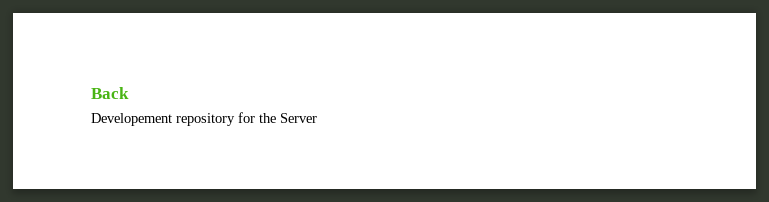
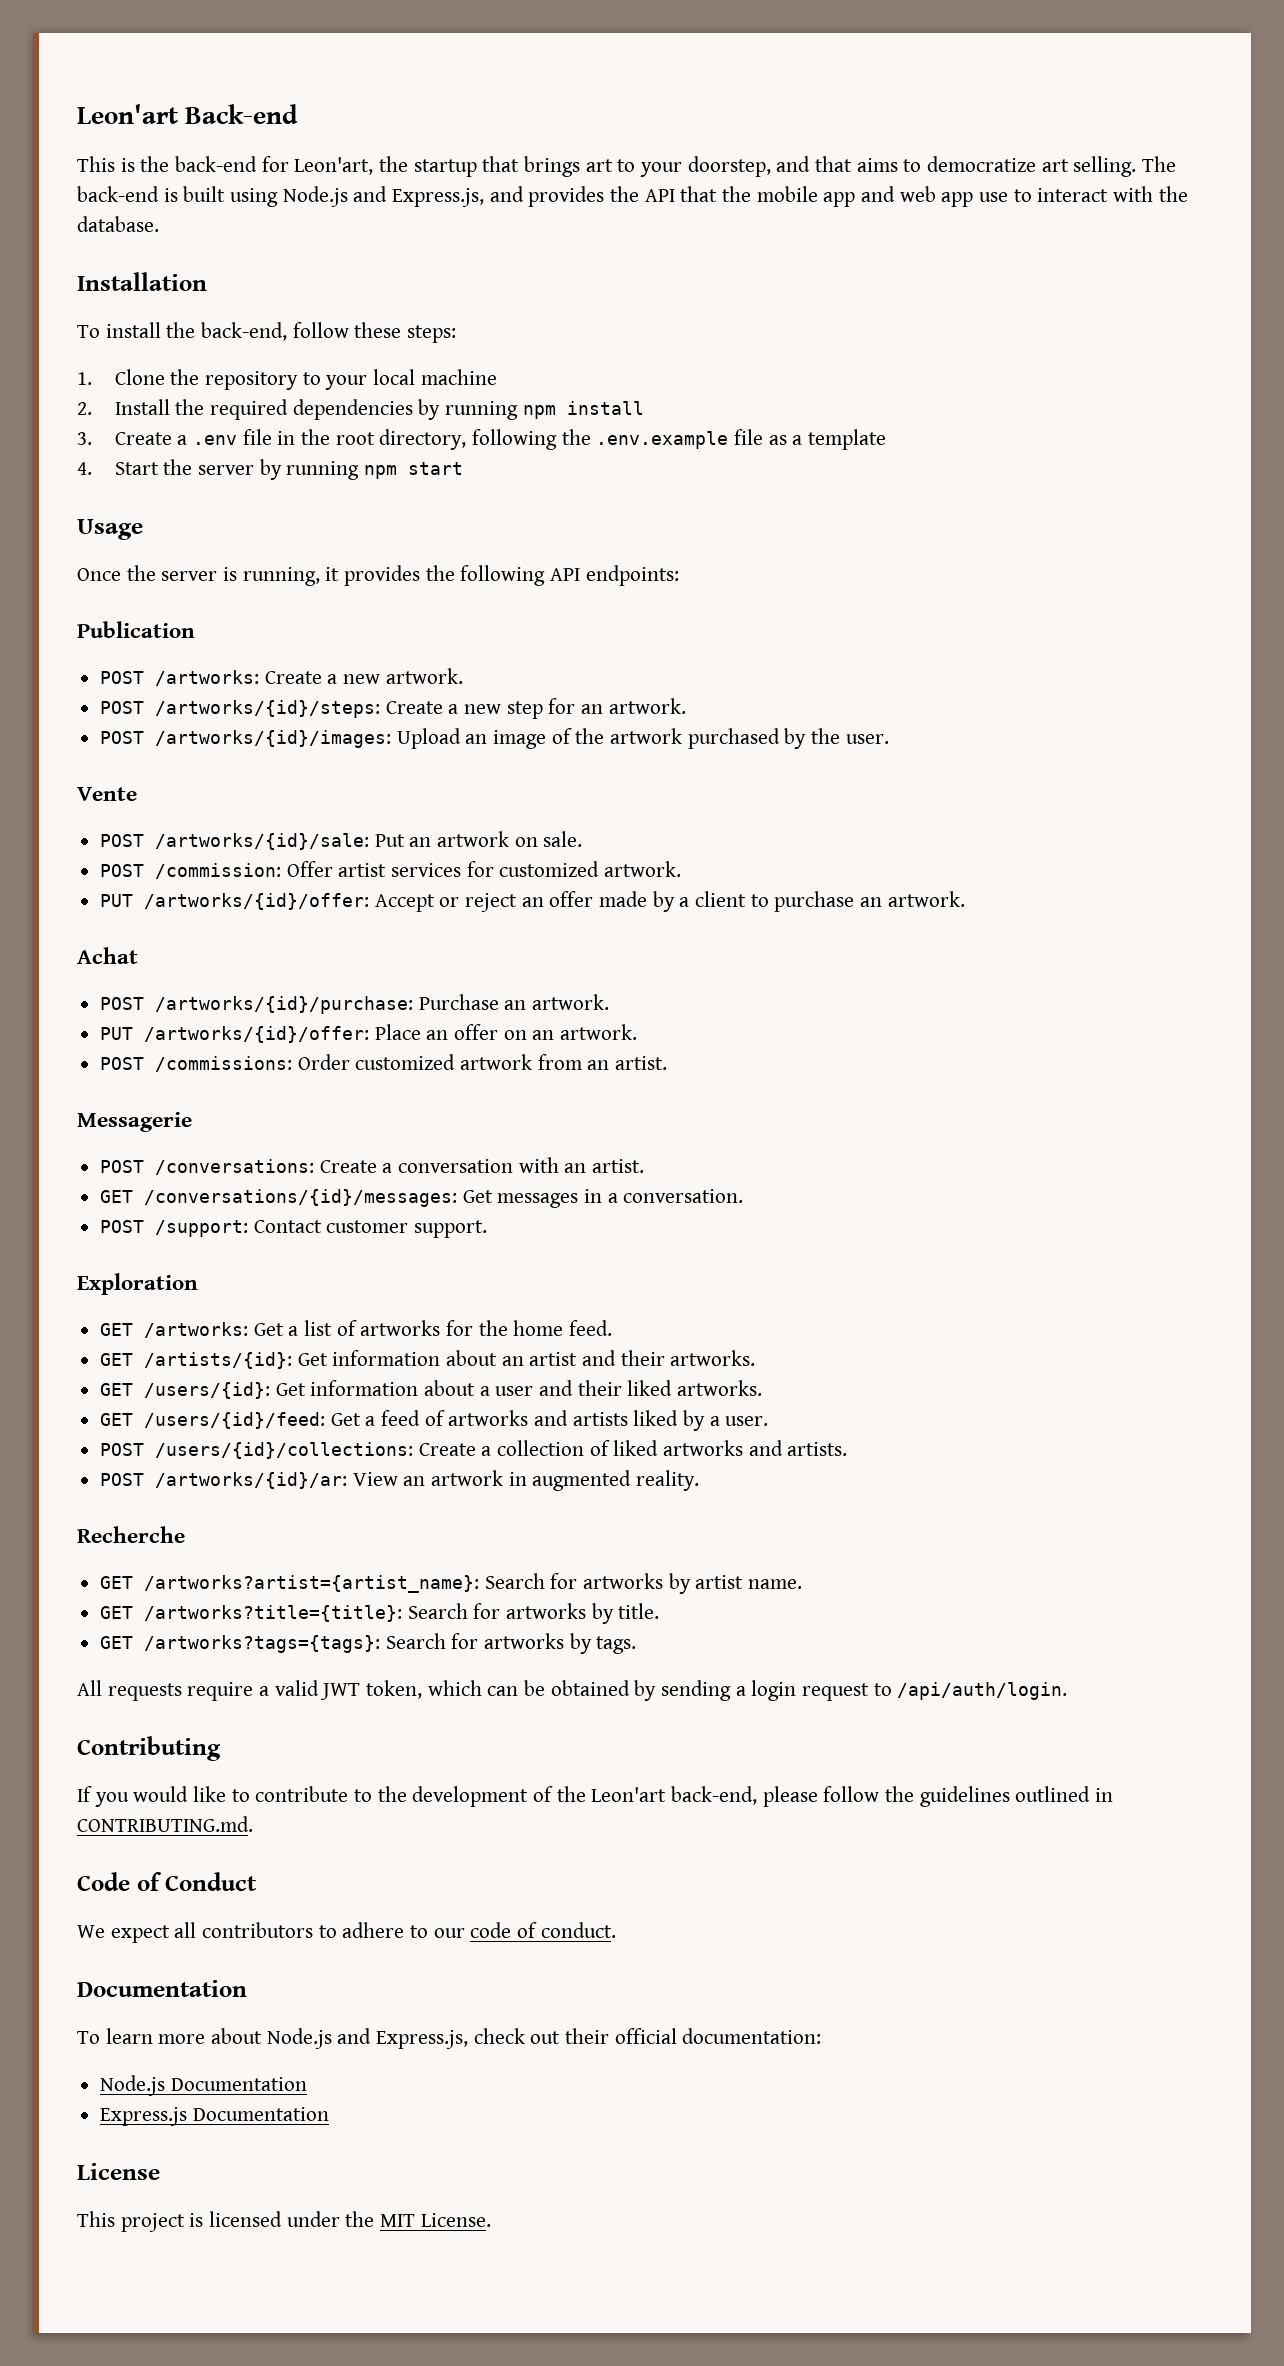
[91,87,129,99] [91,112,317,126] Back // Developement repository for the Server -> [77,104,299,124] [77,156,1177,177] [77,186,1188,207] [77,216,159,232] [77,272,207,291] [77,322,457,343] [77,369,497,390] [77,399,644,420] [77,429,886,450] [77,459,463,480] [77,519,143,540] [77,565,679,586] [77,621,195,638] [100,668,463,686] [100,698,686,719] [100,728,889,749] [77,787,137,801] [100,831,583,850] [100,861,682,879] [100,891,965,912] [77,947,138,964] [100,994,610,1014] [100,1024,638,1043] [100,1054,668,1072] [77,1112,192,1132] [100,1157,645,1175] [100,1189,744,1208] [100,1220,488,1238] [77,1273,198,1295] [100,1320,613,1338] [100,1350,756,1369] [100,1380,763,1399] [100,1410,769,1431] [100,1440,848,1459] [100,1470,700,1491] [77,1526,185,1543] [100,1573,803,1594] [100,1603,660,1624] [100,1633,637,1654] [77,1680,1068,1701] [77,1736,221,1761] [77,1786,1114,1807] [77,1816,253,1832] [77,1872,258,1891] [77,1922,616,1943] [77,1980,247,1997] [77,2028,822,2049] [100,2075,307,2096] [100,2107,329,2126] [77,2163,160,2180] [77,2211,491,2232] Leon'art Back-end // This is the back-end for Leon'art, the startup that brings art to your doorstep, and that aims to democratize art selling. The back-end is built using Node.js and Express.js, and provides the API that the mobile app and web app use to interact with the database. // Installation // To install the back-end, follow these steps: // 1. Clone the repository to your local machine // 2. Install the required dependencies by running npm install // 3. Create a .env file in the root directory, following the .env.example file as a template // 4. Start the server by running npm start // Usage // Once the server is running, it provides the following API endpoints: // Publication // POST /artworks: Create a new artwork. // POST /artworks/{id}/steps: Create a new step for an artwork. // POST /artworks/{id}/images: Upload an image of the artwork purchased by the user. // Vente // POST /artworks/{id}/sale: Put an artwork on sale. // POST /commission: Offer artist services for customized artwork. // PUT /artworks/{id}/offer: Accept or reject an offer made by a client to purchase an artwork. // Achat // POST /artworks/{id}/purchase: Purchase an artwork. // PUT /artworks/{id}/offer: Place an offer on an artwork. // POST /commissions: Order customized artwork from an artist. // Messagerie // POST /conversations: Create a conversation with an artist. // GET /conversations/{id}/messages: Get messages in a conversation. // POST /support: Contact customer support. // Exploration // GET /artworks: Get a list of artworks for the home feed. // GET /artists/{id}: Get information about an artist and their artworks. // GET /users/{id}: Get information about a user and their liked artworks. // GET /users/{id}/feed: Get a feed of artworks and artists liked by a user. // POST /users/{id}/collections: Create a collection of liked artworks and artists. // POST /artworks/{id}/ar: View an artwork in augmented reality. // Recherche // GET /artworks?artist={artist_name}: Search for artworks by artist name. // GET /artworks?title={title}: Search for artworks by title. // GET /artworks?tags={tags}: Search for artworks by tags. // All requests require a valid JWT token, which can be obtained by sending a login request to /api/auth/login. // Contributing // If you would like to contribute to the development of the Leon'art back-end, please follow the guidelines outlined in CONTRIBUTING.md. // Code of Conduct // We expect all contributors to adhere to our code of conduct. // Documentation // To learn more about Node.js and Express.js, check out their official documentation: // Node.js Documentation // Express.js Documentation // License // This project is licensed under the MIT License.

